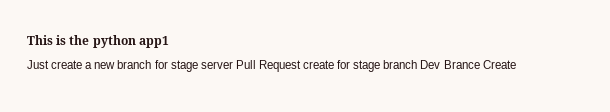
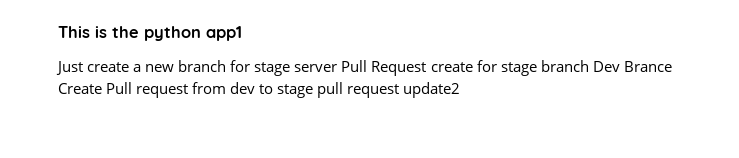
(516, 64) none -> [106,82,461,98] Pull request from dev to stage pull request update2

